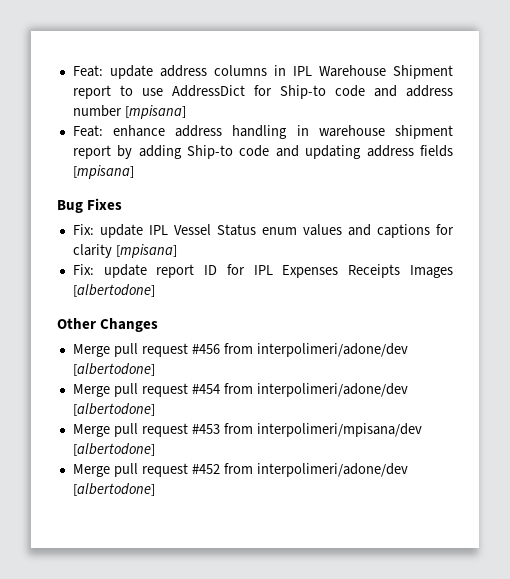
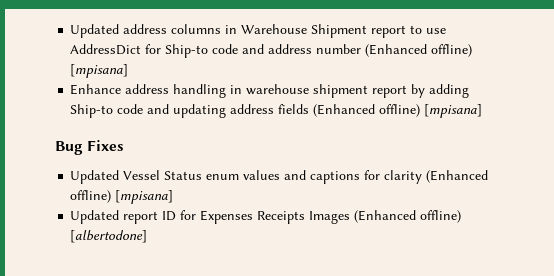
[72,65,153,79] Feat: update -> [70,24,120,38] Updated
[292,66,312,76] IPL -> (238, 29) none
[124,105,186,119] [72,125,166,137] [mpisana] // Feat: enhance -> [365,44,473,57] [70,64,129,78] [70,84,122,95] (Enhanced offline) [mpisana] // Enhance
(454, 151) none -> [313,104,421,117] (Enhanced offline)
[72,224,168,238] Fix: update IPL -> [70,170,120,184] Updated
[115,244,177,258] [72,264,147,278] [mpisana] // Fix: update -> [426,170,489,183] [70,190,174,204] [70,210,120,224] (Enhanced offline) [mpisana] // Updated
[253,265,273,275] IPL -> (197, 215) none
[72,284,155,297] [57,318,159,332] [72,343,408,357] [72,363,155,376] [72,383,408,397] [72,403,155,416] [72,423,422,437] [72,443,155,456] [72,463,408,477] [72,483,155,496] [albertodone] // Other Changes // Merge pull request #456 from interpolimeri/adone/dev [albertodone] // Merge pull request #454 from interpolimeri/adone/dev [albertodone] // Merge pull request #453 from interpolimeri/mpisana/dev [albertodone] // Merge pull request #452 from interpolimeri/adone/dev [albertodone] -> [354,210,462,223] [70,230,148,243] (Enhanced offline) [albertodone]

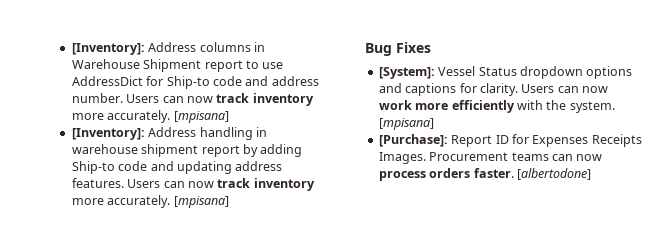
[70,24,168,38] Updated address -> [71,42,197,55] [Inventory]: Address
[316,44,473,57] [70,64,129,78] [70,84,170,95] number (Enhanced offline) [mpisana] // Enhance address -> [71,93,314,106] [71,110,229,123] [71,127,197,140] number. Users can now track inventory more accurately. [mpisana] // [Inventory]: Address
[278,104,421,117] fields (Enhanced offline) -> [71,178,315,191] [71,195,171,208] features. Users can now track inventory more accurately.
[70,170,120,184] Updated -> [378,67,435,79] [System]:
[206,170,281,180] enum values -> [519,66,633,79] dropdown options
[384,170,489,184] [70,190,174,204] [70,210,159,224] clarity (Enhanced offline) [mpisana] // Updated report -> [479,83,608,96] [378,100,615,113] [378,118,434,130] [378,134,493,147] clarity. Users can now work more efficiently with the system. [mpisana] // [Purchase]: Report
[309,210,462,224] Images (Enhanced offline) -> [378,152,603,164] [378,168,514,181] Images. Procurement teams can now process orders faster.

